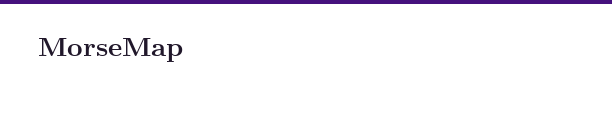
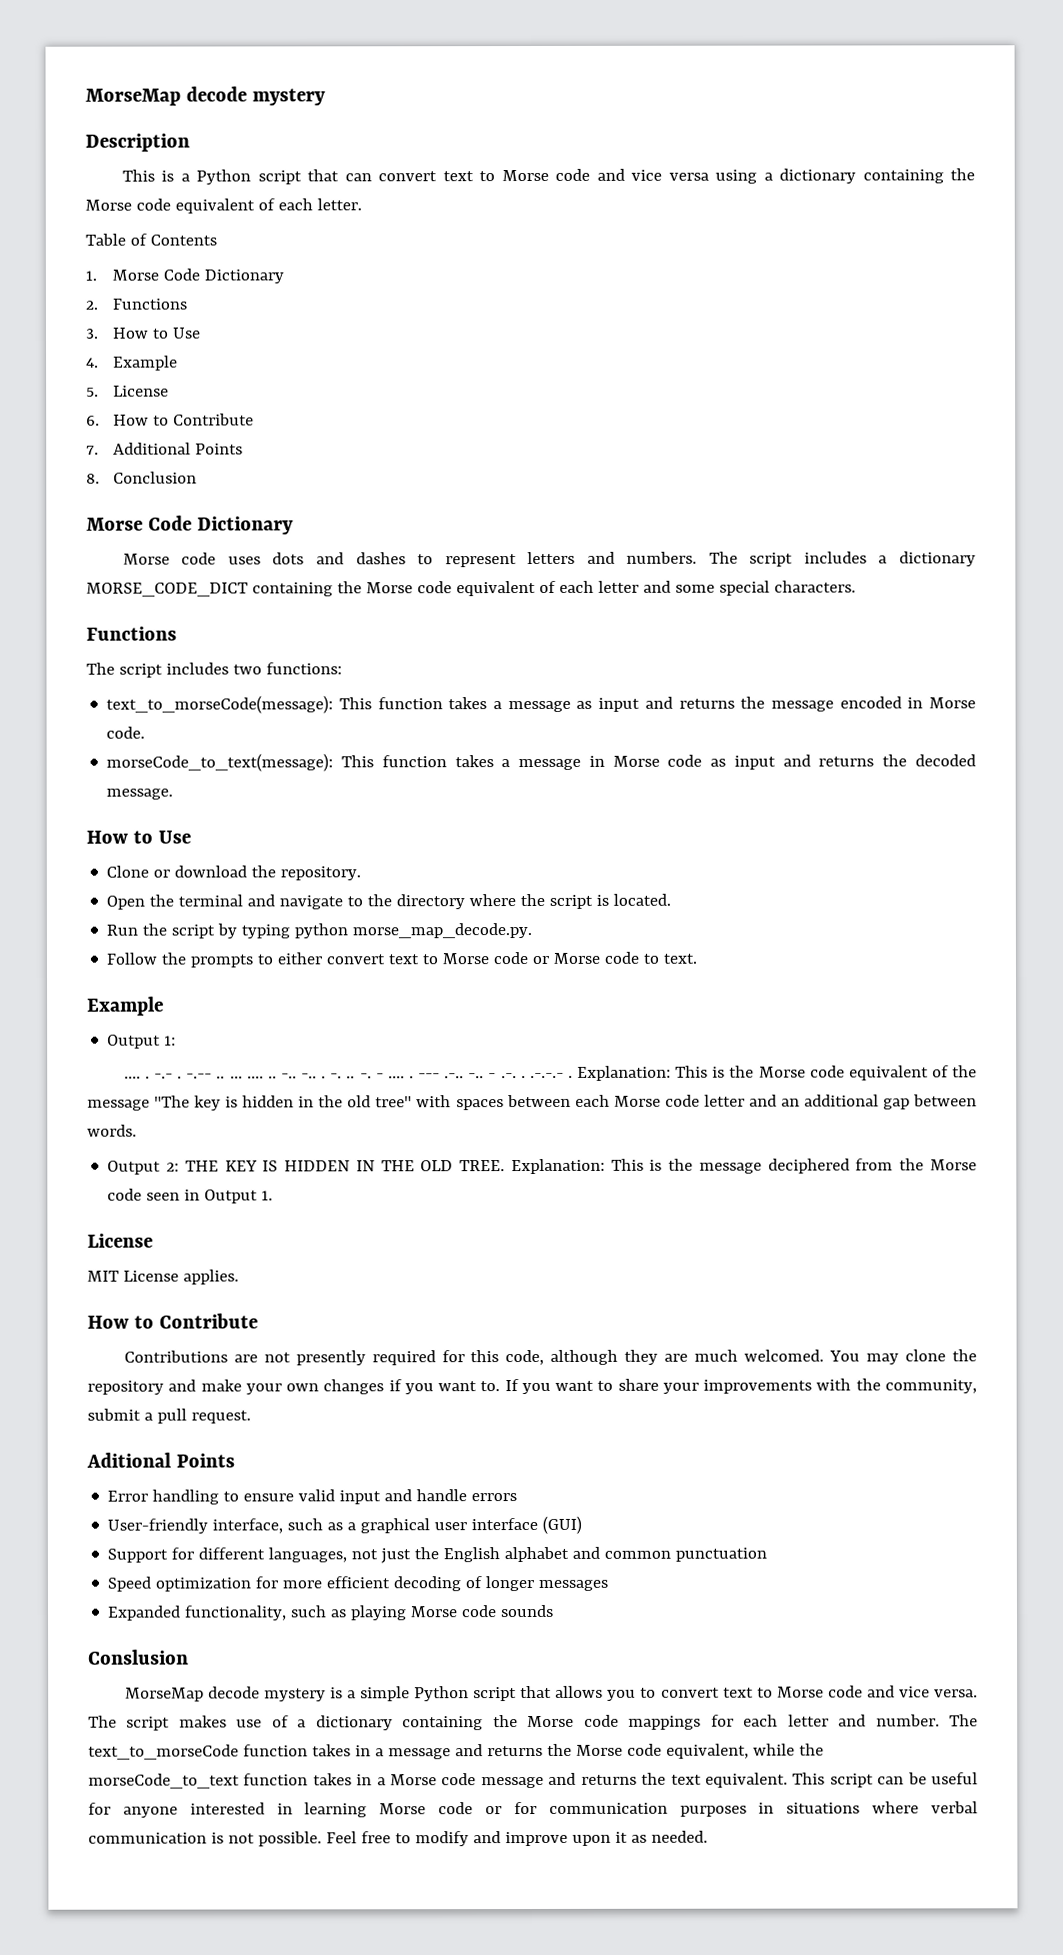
[38,38,183,62] MorseMap -> [85,86,326,106] [85,133,190,152] [121,168,976,185] [85,198,362,214] [85,233,217,246] [85,268,285,284] [85,298,188,310] [85,327,201,339] [86,355,179,371] [86,385,170,397] [86,413,255,426] [86,442,244,455] [86,471,198,484] [86,515,294,535] [122,551,976,568] [86,580,856,597] [86,626,177,641] [86,662,342,678] [106,695,976,714] [106,726,146,739] [106,753,976,772] [106,788,174,800] [86,830,191,844] [106,865,362,881] [106,893,672,910] [106,922,533,939] [106,951,698,968] [87,996,164,1016] [107,1034,177,1049] [123,1065,977,1081] [87,1094,977,1111] [87,1124,137,1137] [107,1158,977,1175] [107,1188,274,1204] [87,1233,153,1248] [87,1269,239,1285] [87,1313,258,1329] [123,1349,978,1366] [87,1378,978,1395] [87,1408,251,1424] [86,1452,235,1468] [107,1489,518,1505] [107,1515,583,1534] [107,1546,768,1564] [107,1575,609,1592] [107,1604,555,1621] [88,1649,189,1665] [124,1685,978,1702] [88,1714,979,1731] [88,1743,824,1760] [88,1772,978,1789] [88,1801,978,1818] [88,1830,708,1847] MorseMap decode mystery // Description // This is a Python script that can convert text to Morse code and vice versa using a dictionary containing the Morse code equivalent of each letter. // Table of Contents // 1. Morse Code Dictionary // 2. Functions // 3. How to Use // 4. Example // 5. License // 6. How to Contribute // 7. Additional Points // 8. Conclusion // Morse Code Dictionary // Morse code uses dots and dashes to represent letters and numbers. The script includes a dictionary MORSE_CODE_DICT containing the Morse code equivalent of each letter and some special characters. // Functions // The script includes two functions: // text_to_morseCode(message): This function takes a message as input and returns the message encoded in Morse code. // morseCode_to_text(message): This function takes a message in Morse code as input and returns the decoded message. // How to Use // Clone or download the repository. // Open the terminal and navigate to the directory where the script is located. // Run the script by typing python morse_map_decode.py. // Follow the prompts to either convert text to Morse code or Morse code to text. // Example // Output 1: // .... . -.- . -.-- .. ... .... .. -.. -.. . -. .. -. - .... . --- .-.. -.. - .-. . .-.-.- . Explanation: This is the Morse code equivalent of the message "The key is hidden in the old tree" with spaces between each Morse code letter and an additional gap between words. // Output 2: THE KEY IS HIDDEN IN THE OLD TREE. Explanation: This is the message deciphered from the Morse code seen in Output 1. // License // MIT License applies. // How to Contribute // Contributions are not presently required for this code, although they are much welcomed. You may clone the repository and make your own changes if you want to. If you want to share your improvements with the community, submit a pull request. // Aditional Points // Error handling to ensure valid input and handle errors // User-friendly interface, such as a graphical user interface (GUI) // Support for different languages, not just the English alphabet and common punctuation // Speed optimization for more efficient decoding of longer messages // Expanded functionality, such as playing Morse code sounds // Conslusion // MorseMap decode mystery is a simple Python script that allows you to convert text to Morse code and vice versa. The script makes use of a dictionary containing the Morse code mappings for each letter and number. The text_to_morseCode function takes in a message and returns the Morse code equivalent, while the morseCode_to_text function takes in a Morse code message and returns the text equivalent. This script can be useful for anyone interested in learning Morse code or for communication purposes in situations where verbal communication is not possible. Feel free to modify and improve upon it as needed.

